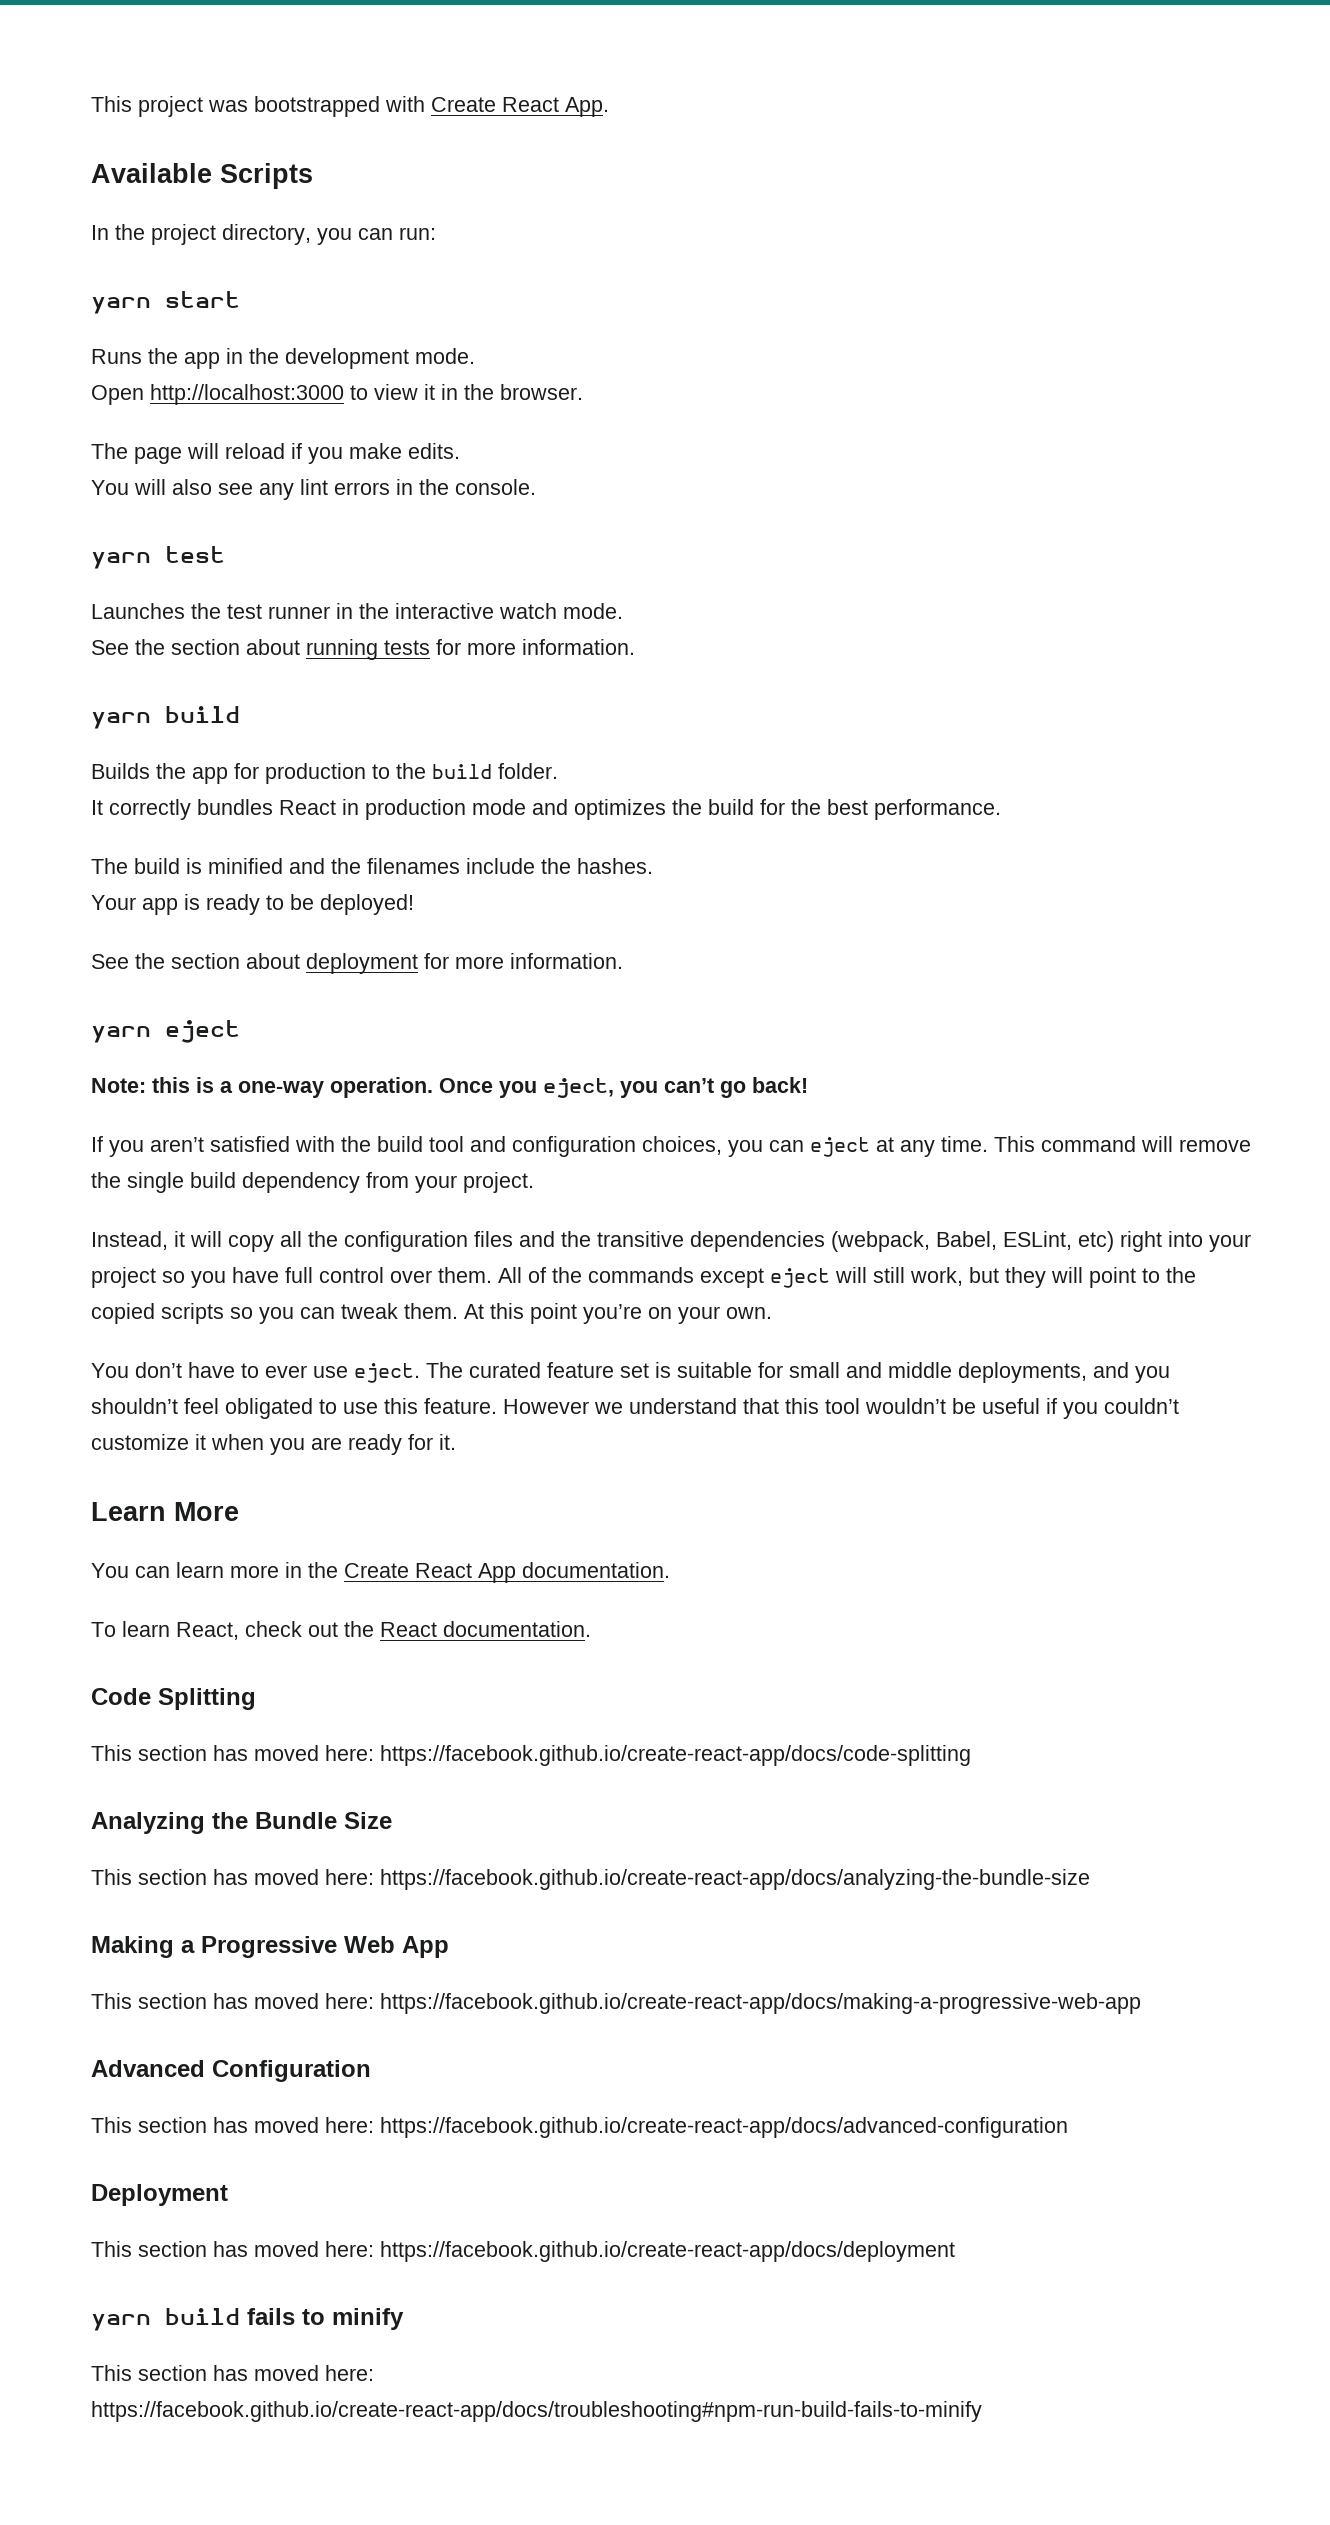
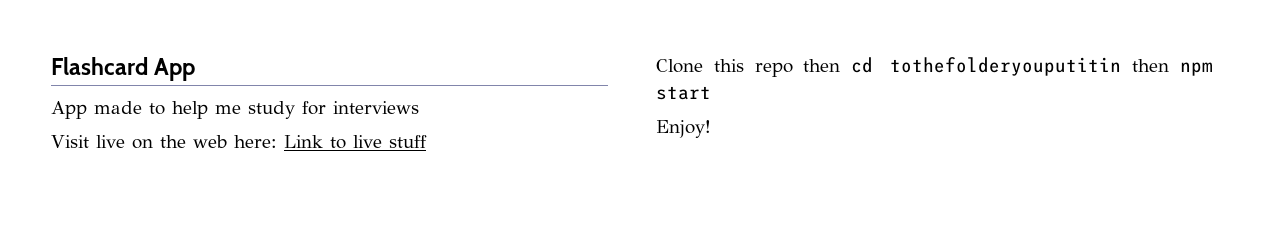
[91,96,609,117] [91,163,313,189] [91,224,436,245] [91,291,240,314] [91,348,475,369] [91,384,583,405] [91,443,460,464] [91,479,536,500] [91,546,225,569] [91,603,623,619] [91,639,635,660] [91,706,240,729] [91,763,558,784] [91,799,1001,820] [91,858,653,874] [91,894,414,915] [91,953,623,974] [91,1020,240,1043] [91,1077,808,1098] [91,1136,1251,1157] [91,1172,534,1193] [91,1231,1251,1252] [91,1267,1196,1288] [91,1303,772,1324] [91,1362,1170,1383] [91,1398,1179,1419] [91,1434,456,1455] [91,1502,239,1521] [91,1562,670,1583] [91,1621,591,1640] [91,1688,256,1710] [91,1745,971,1766] [91,1812,392,1834] [91,1869,1090,1890] [91,1936,449,1958] [91,1993,1141,2014] [91,2060,371,2082] [91,2117,1068,2138] [91,2184,228,2206] [91,2241,955,2262] [91,2308,404,2331] [91,2365,374,2381] [91,2401,982,2422] This project was bootstrapped with Create React App. // Available Scripts // In the project directory, you can run: // yarn start // Runs the app in the development mode. // Open http://localhost:3000 to view it in the browser. // The page will reload if you make edits. // You will also see any lint errors in the console. // yarn test // Launches the test runner in the interactive watch mode. // See the section about running tests for more information. // yarn build // Builds the app for production to the build folder. // It correctly bundles React in production mode and optimizes the build for the best performance. // The build is minified and the filenames include the hashes. // Your app is ready to be deployed! // See the section about deployment for more information. // yarn eject // Note: this is a one-way operation. Once you eject, you can’t go back! // If you aren’t satisfied with the build tool and configuration choices, you can eject at any time. This command will remove the single build dependency from your project. // Instead, it will copy all the configuration files and the transitive dependencies (webpack, Babel, ESLint, etc) right into your project so you have full control over them. All of the commands except eject will still work, but they will point to the copied scripts so you can tweak them. At this point you’re on your own. // You don’t have to ever use eject. The curated feature set is suitable for small and middle deployments, and you shouldn’t feel obligated to use this feature. However we understand that this tool wouldn’t be useful if you couldn’t customize it when you are ready for it. // Learn More // You can learn more in the Create React App documentation. // To learn React, check out the React documentation. // Code Splitting // This section has moved here: https://facebook.github.io/create-react-app/docs/code-splitting // Analyzing the Bundle Size // This section has moved here: https://facebook.github.io/create-react-app/docs/analyzing-the-bundle-size // Making a Progressive Web App // This section has moved here: https://facebook.github.io/create-react-app/docs/making-a-progressive-web-app // Advanced Configuration // This section has moved here: https://facebook.github.io/create-react-app/docs/advanced-configuration // Deployment // This section has moved here: https://facebook.github.io/create-react-app/docs/deployment // yarn build fails to minify // This section has moved here: https://facebook.github.io/create-react-app/docs/troubleshooting#npm-run-build-fails-to-minify -> [51,57,196,81] [51,101,419,119] [51,135,427,149] [656,57,1213,77] [656,86,711,100] [656,120,711,138] Flashcard App // App made to help me study for interviews // Visit live on the web here: Link to live stuff // Clone this repo then cd tothefolderyouputitin then npm start // Enjoy!

